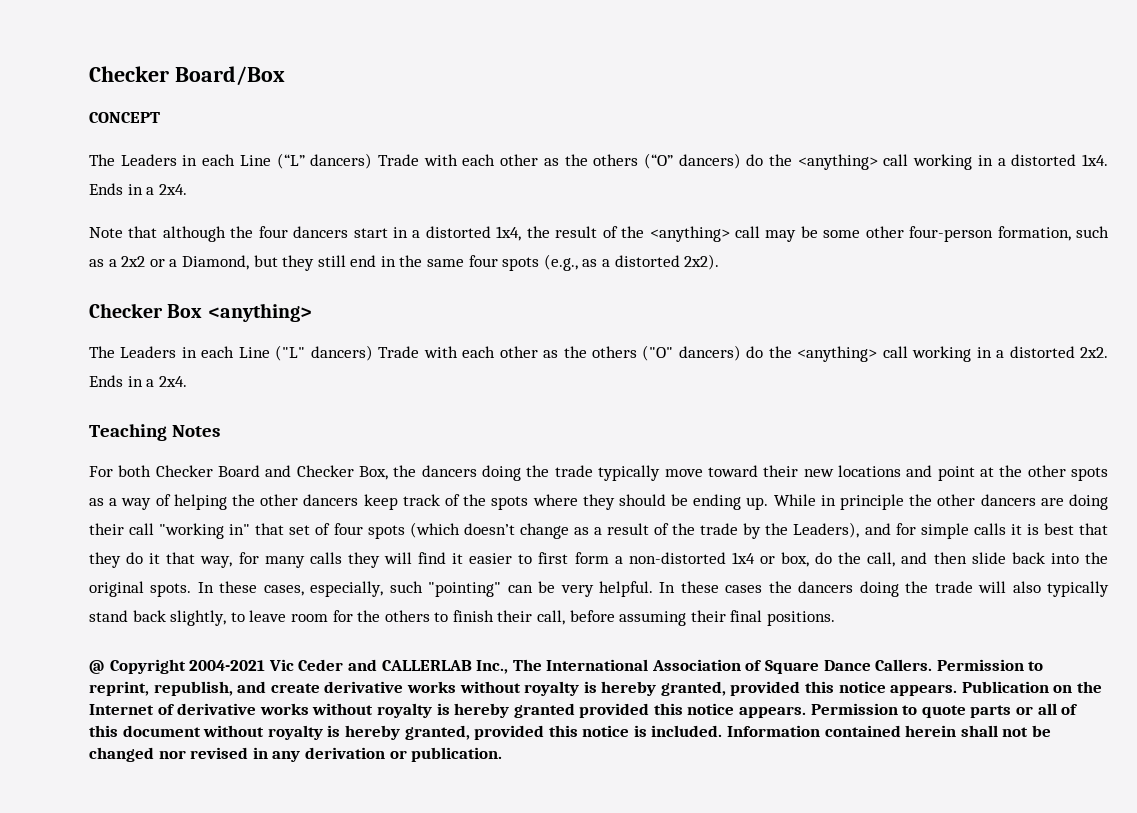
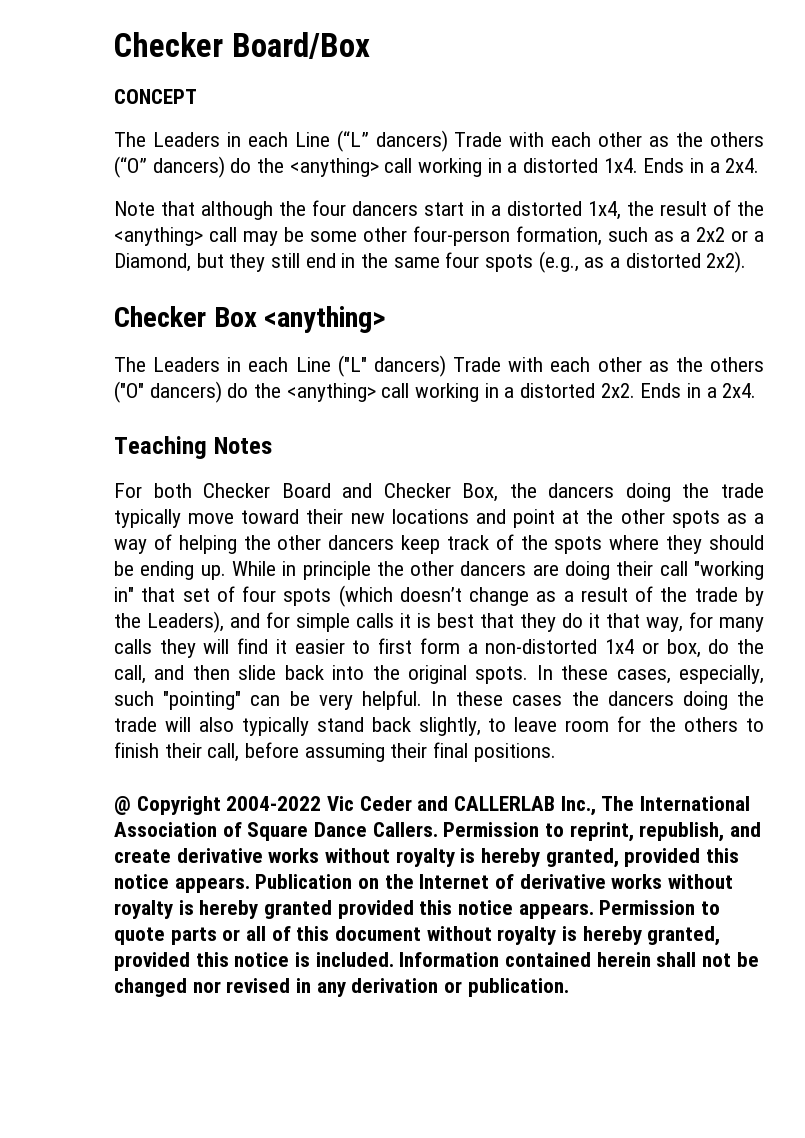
[189,660,266,671] 2004-2021 -> [226,796,322,811] 2004-2022

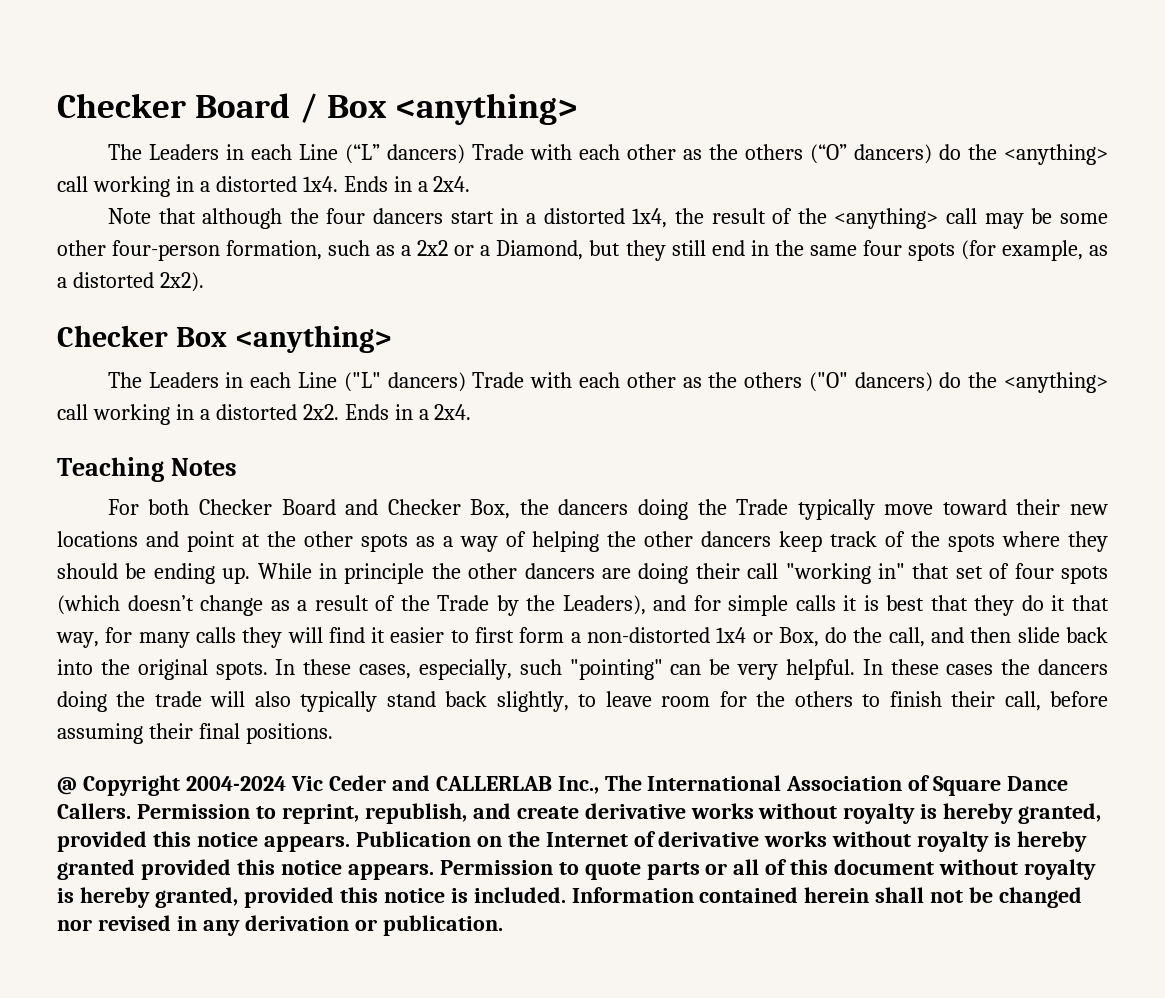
[114,32,370,59] [114,89,197,104] Checker Board/Box // CONCEPT -> [57,93,579,125] Checker Board / Box <anything>
[538,251,579,273] (e.g., -> [960,240,1083,261] (for example,
[721,483,764,498] trade -> [736,499,789,515] Trade
[694,587,738,602] trade -> [437,595,490,611] Trade
[666,639,701,658] box, -> [778,627,819,647] Box,
[226,796,322,811] 2004-2022 -> [185,776,286,791] 2004-2024

